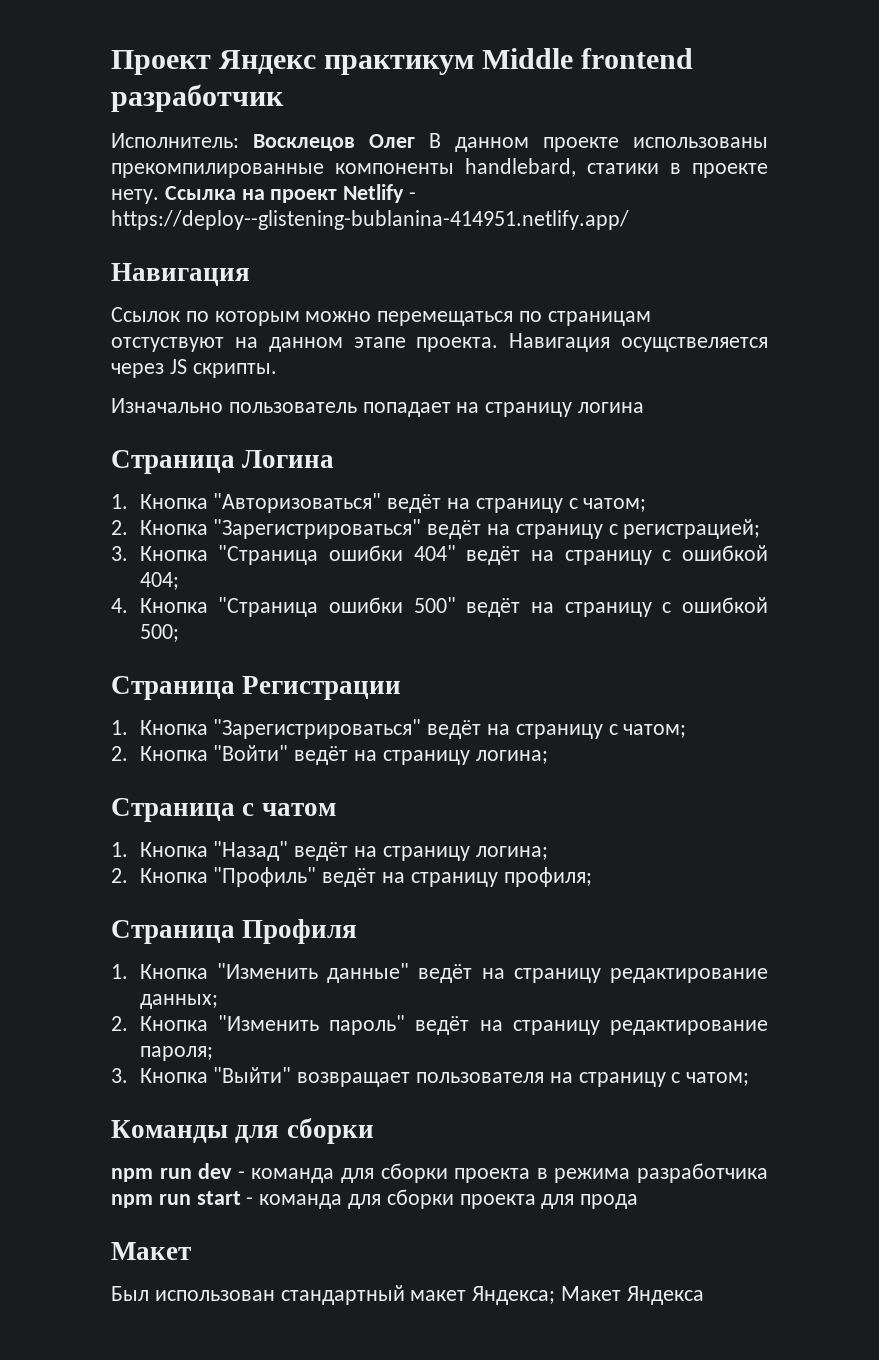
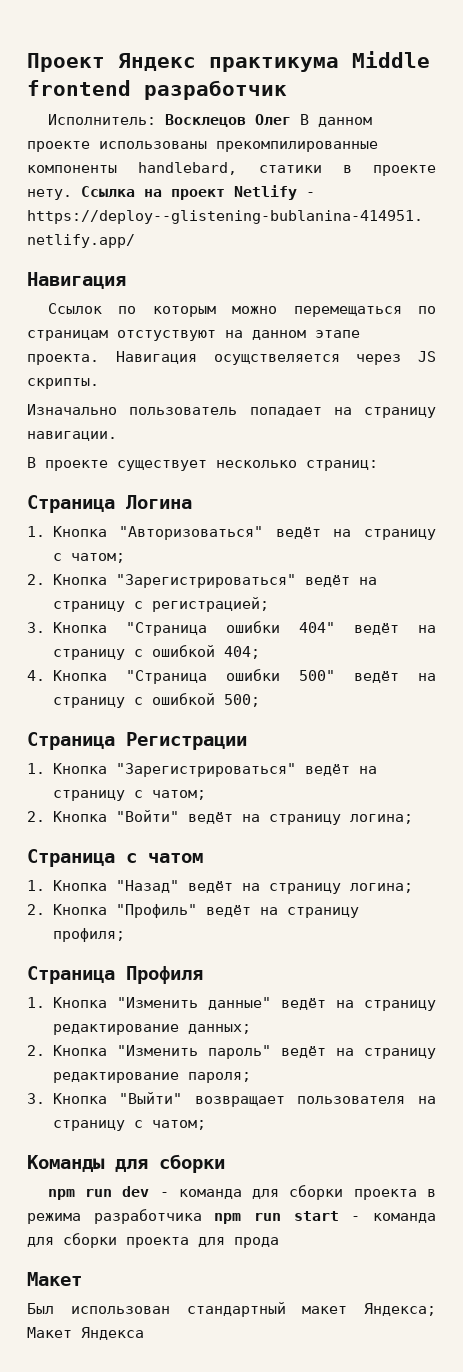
[324,55,475,75] практикум -> [209,57,339,72] практикума
[578,402,645,413] логина -> [27,431,117,441] [27,457,378,471] навигации. // В проекте существует несколько страниц:

